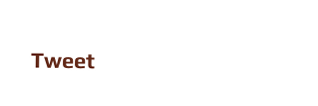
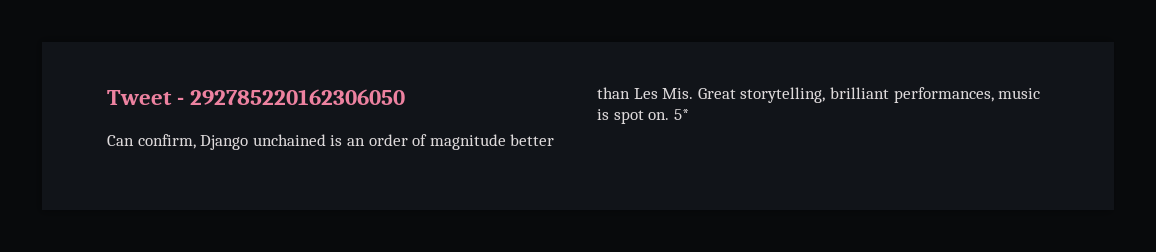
(95, 61) none -> [177,89,406,105] [107,134,555,150] [597,87,1041,103] [597,109,689,124] - 292785220162306050 // Can confirm, Django unchained is an order of magnitude better than Les Mis. Great storytelling, brilliant performances, music is spot on. 5*

